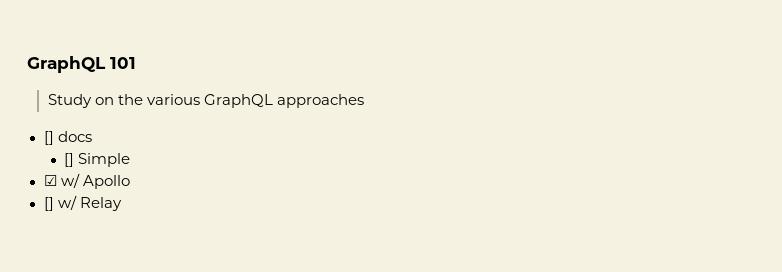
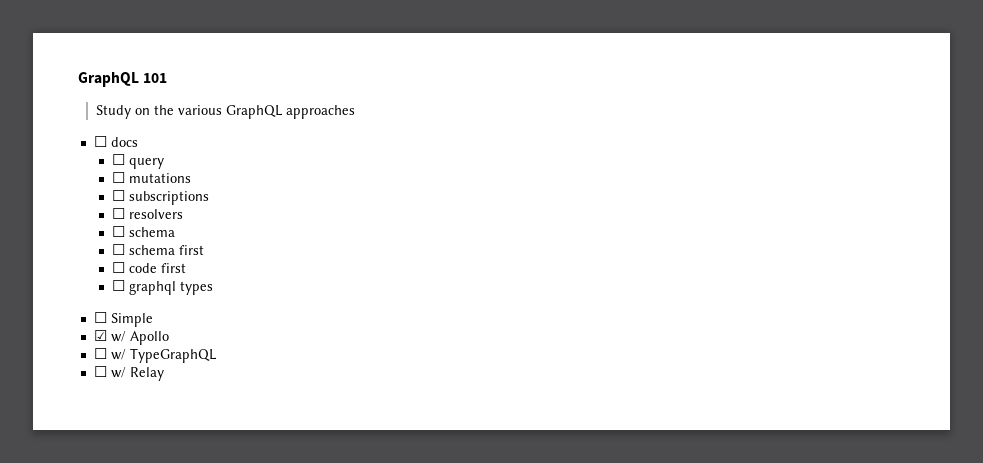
[43,131,54,145] [] -> [93,136,107,147] ☐
[64,153,75,167] [] -> [111,154,164,169] [111,172,191,183] [111,190,209,205] [111,208,183,219] [111,226,175,237] [111,244,204,255] [111,262,186,273] [111,280,213,295] [93,312,107,323] ☐ query // ☐ mutations // ☐ subscriptions // ☐ resolvers // ☐ schema // ☐ schema first // ☐ code first // ☐ graphql types // ☐
[43,197,54,211] [] -> [93,348,216,363] [93,366,107,377] ☐ w/ TypeGraphQL // ☐

